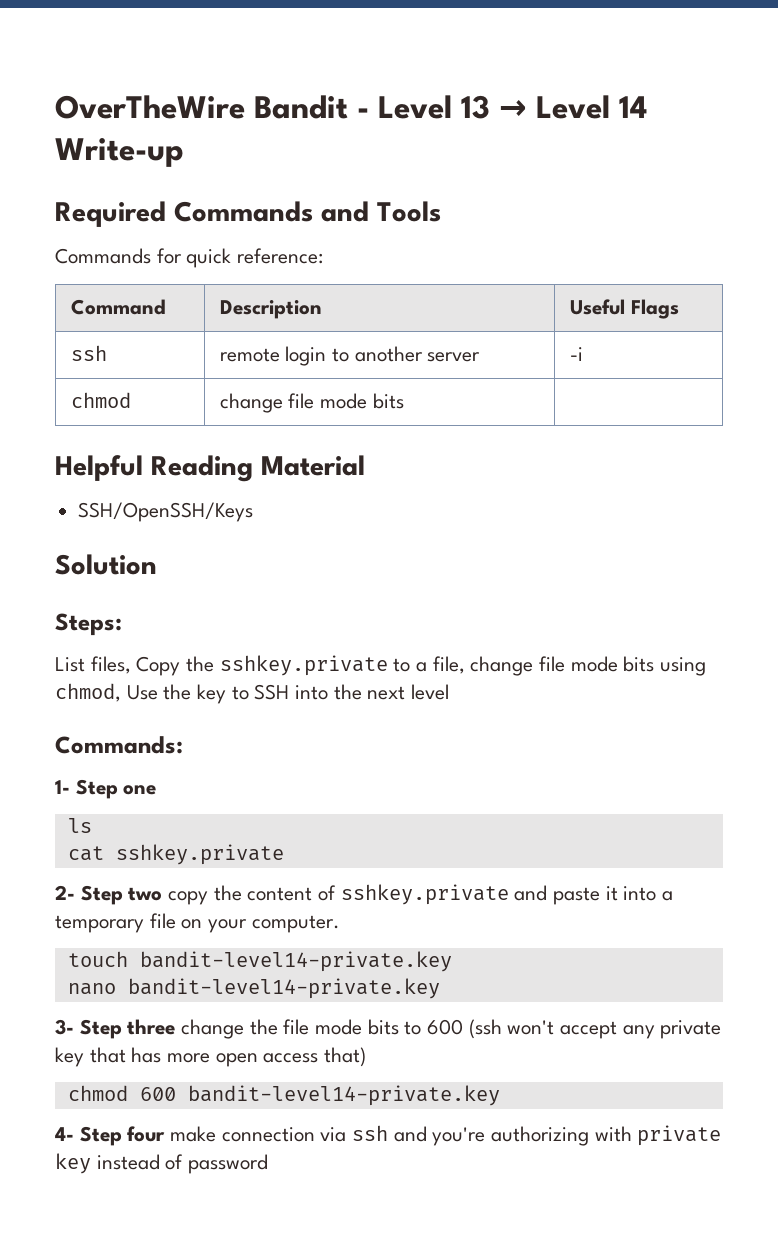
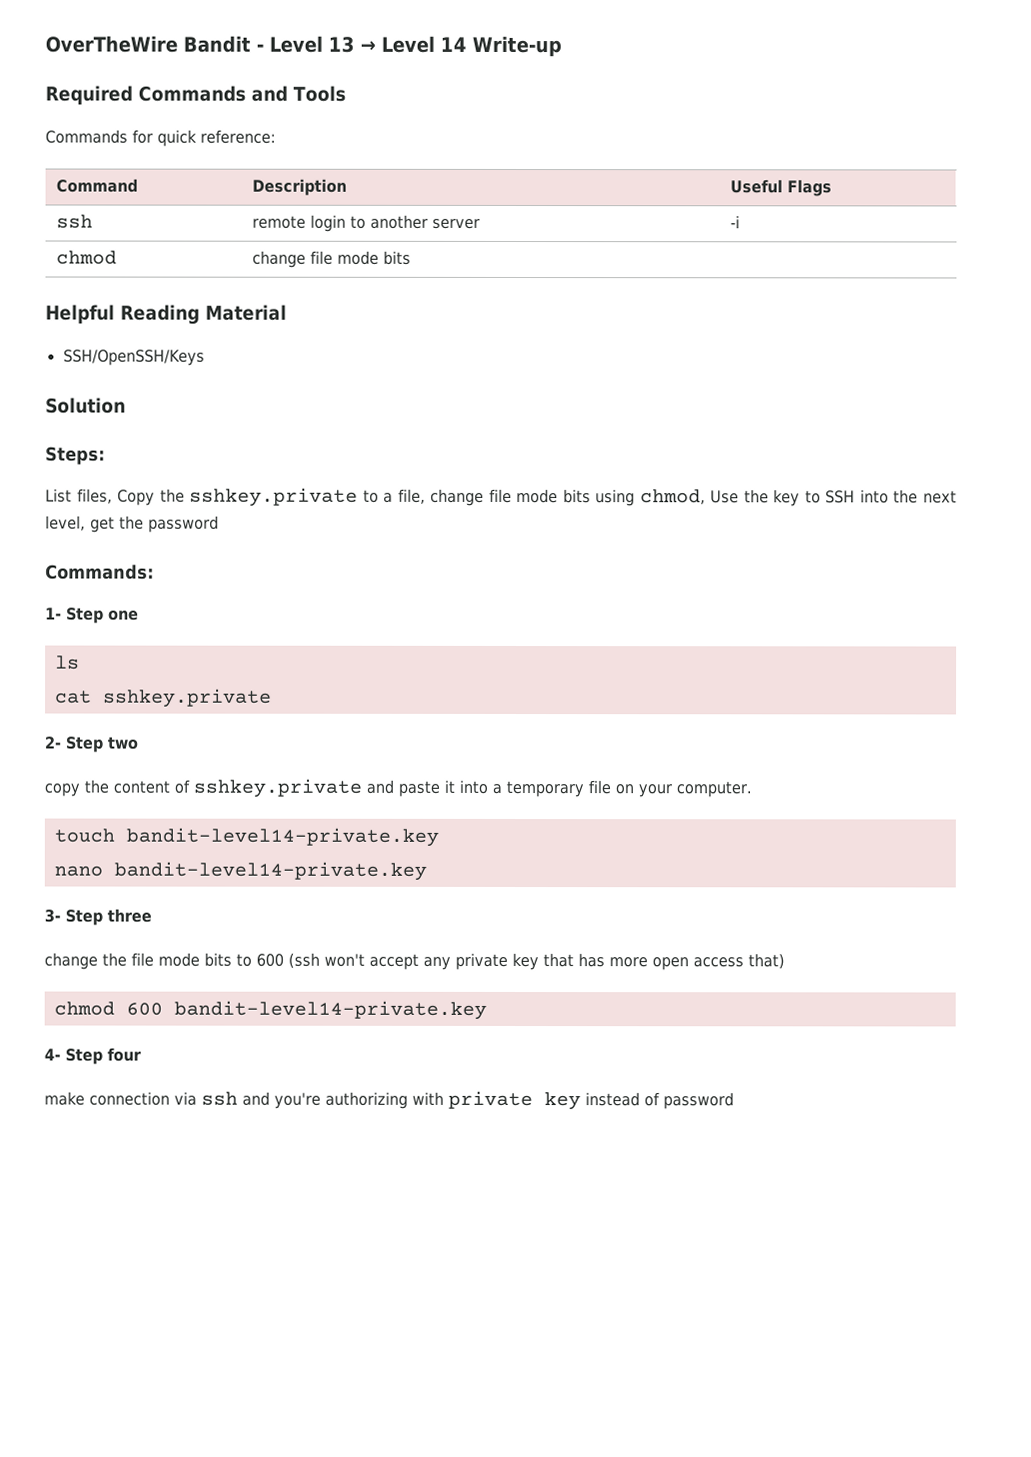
[411,684,450,700] level -> [45,515,219,533] level, get the password
(163, 894) none -> (138, 743) //
(176, 1027) none -> (152, 915) //
(166, 1134) none -> (142, 1054) //

